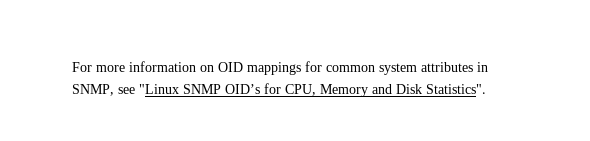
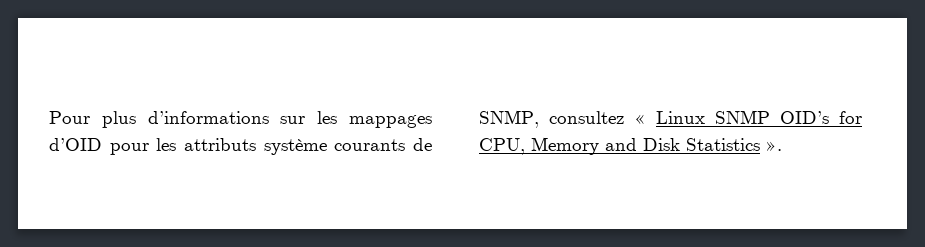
[72,61,488,75] [72,84,179,96] For more information on OID mappings for common system attributes in SNMP, see "Linux -> [49,111,432,128] [49,138,432,155] [479,110,705,128] Pour plus d’informations sur les mappages d’OID pour les attributs système courants de SNMP, consultez « Linux
[426,84,486,94] Statistics". -> [686,138,782,151] Statistics ».

